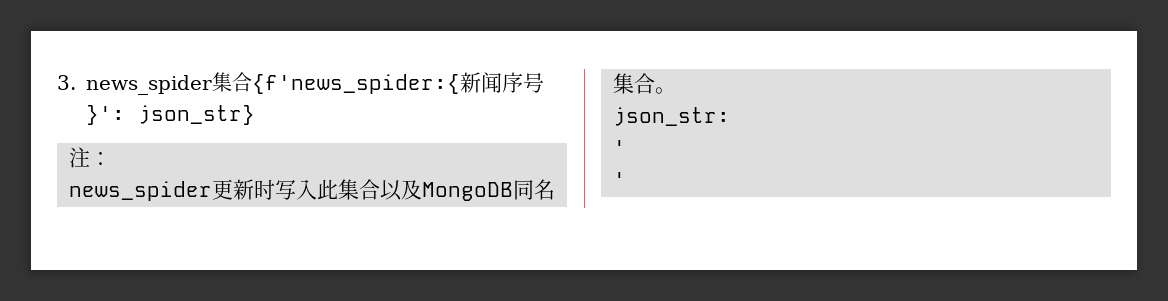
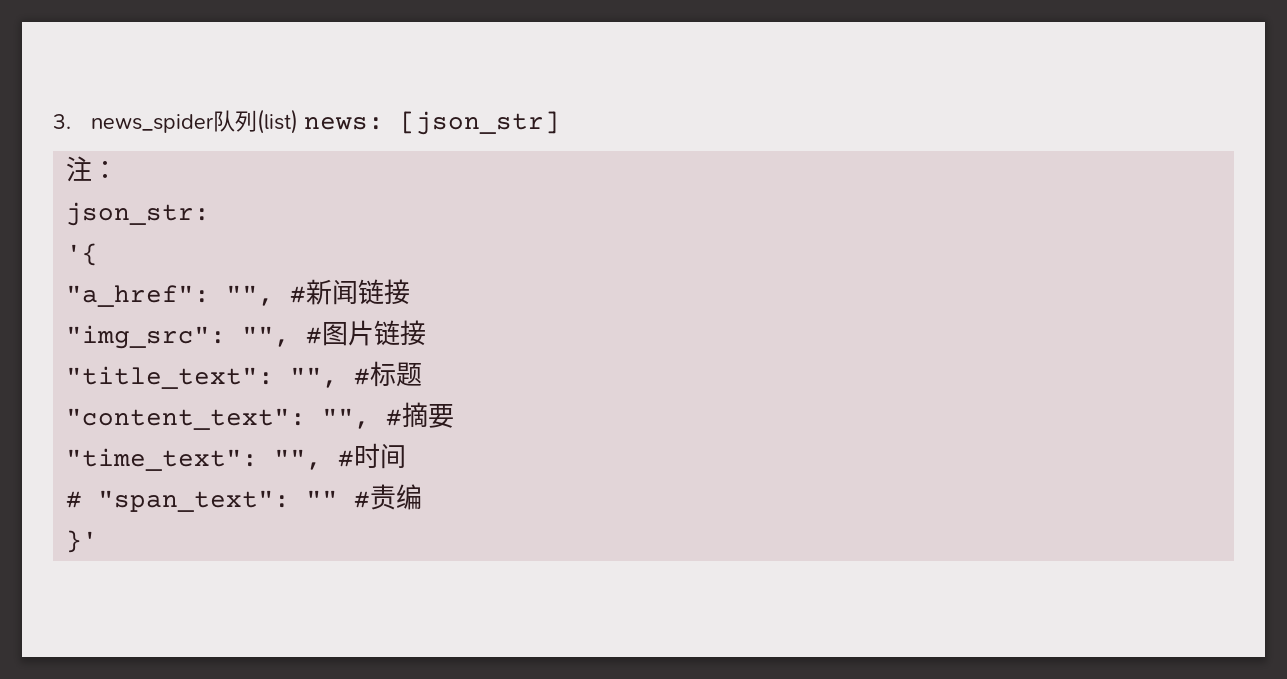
[212,72,544,94] [86,105,255,125] [69,147,111,168] [69,179,555,201] [613,73,676,94] [613,107,730,126] [613,140,626,155] [613,172,626,187] 集合{f'news_spider:{新闻序号}': json_str} // 注： // news_spider更新时写入此集合以及MongoDB同名集合。 // json_str: // ' // ' -> [213,109,561,135] [66,156,119,182] [66,202,211,226] [66,243,99,266] [66,279,411,307] [66,320,427,349] [66,361,423,389] [66,402,455,430] [66,443,407,471] [66,484,423,512] [66,530,99,553] 队列(list) news: [json_str] // 注： // json_str: // '{ // "a_href": "", #新闻链接 // "img_src": "", #图片链接 // "title_text": "", #标题 // "content_text": "", #摘要 // "time_text": "", #时间 // # "span_text": "" #责编 // }'

